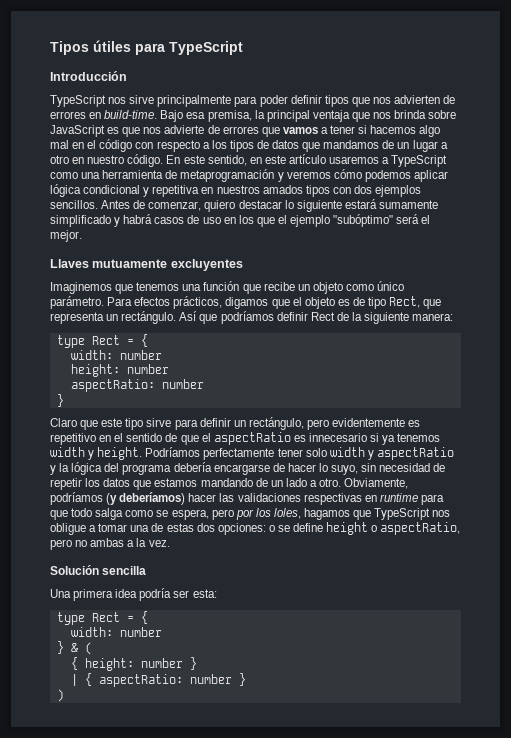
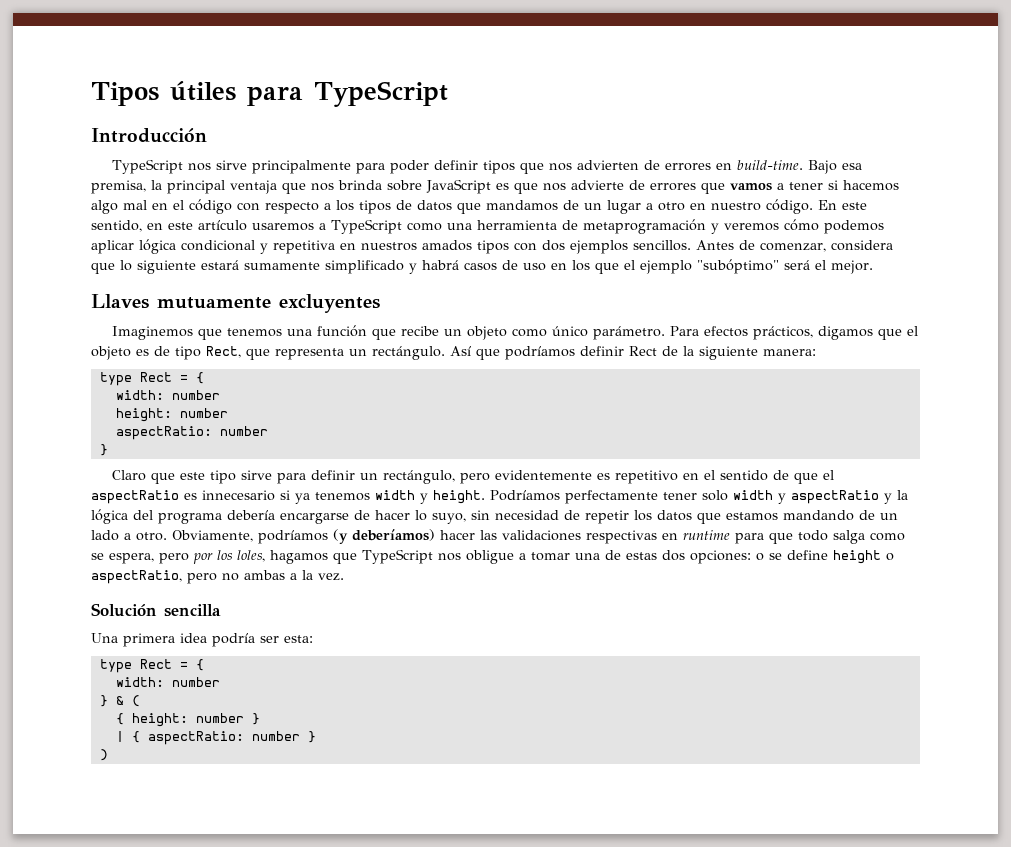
[204,200,282,212] quiero destacar -> [831,240,893,251] [91,263,115,274] considera que

